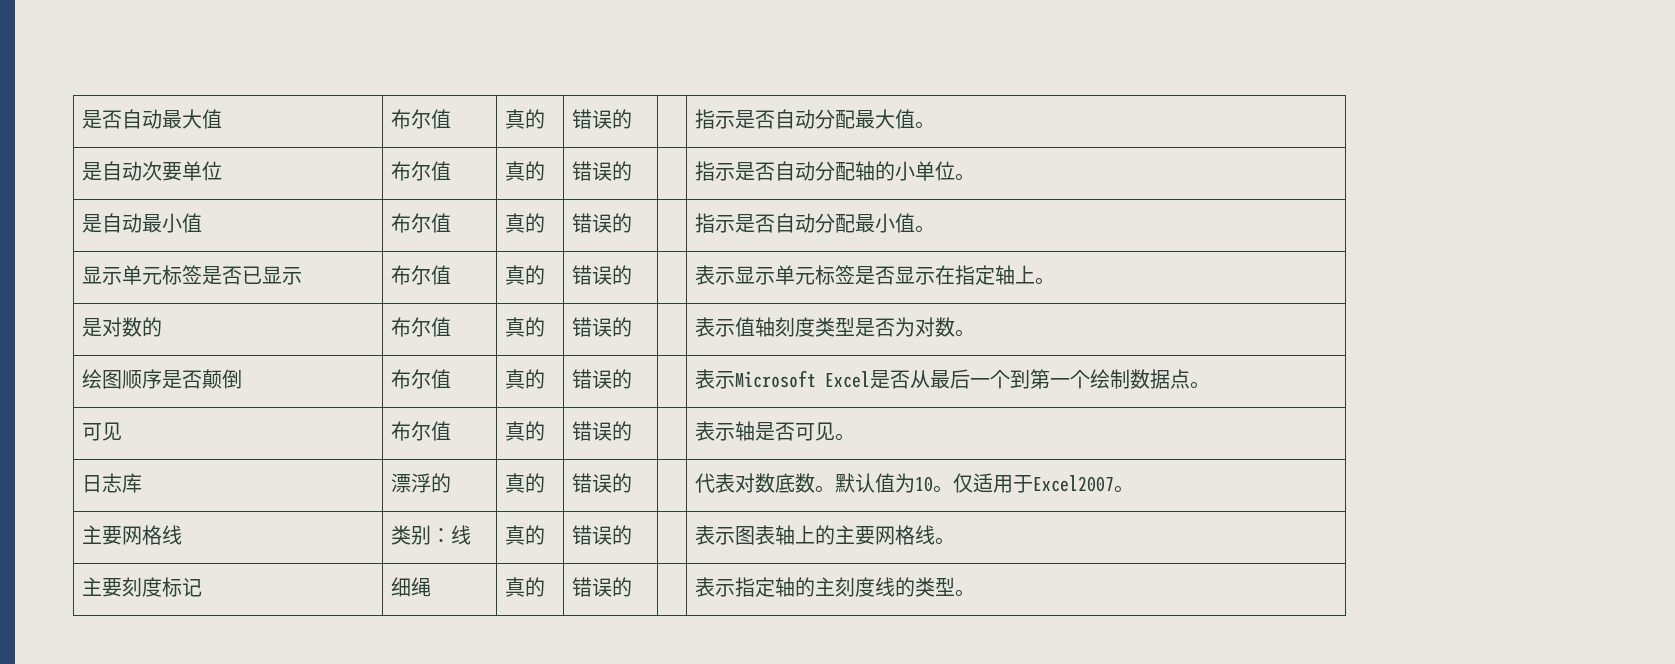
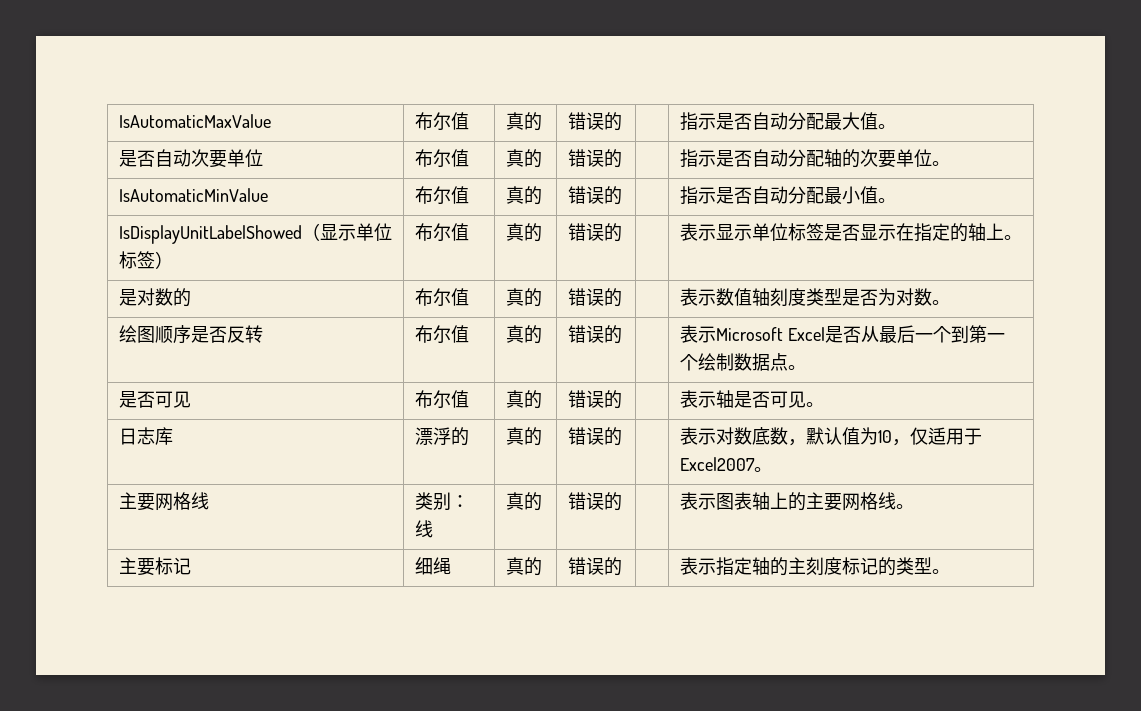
[82,109,223,129] 是否自动最大值 -> [118,114,271,128] IsAutomaticMaxValue
(103, 171) none -> [136,150,155,167] 否
[895,161,916,181] 小 -> [859,149,896,168] 次要
[82,213,203,233] 是自动最小值 -> [118,188,268,202] IsAutomaticMinValue
[82,265,303,285] 显示单元标签是否已显示 -> [118,223,392,244] [118,251,173,269] IsDisplayUnitLabelShowed（显示单位标签）
[795,267,816,285] 元 -> [769,223,788,241] 位
(996, 275) none -> [949,223,968,242] 的
(736, 328) none -> [715,288,734,306] 数
[202,369,243,389] 颠倒 -> [226,325,263,343] 反转
(1211, 385) none -> [118,391,155,408] 是否
[695,473,736,493] 代表 -> [679,427,716,445] 表示
[815,485,836,493] 。 -> [787,439,806,446] ，
[933,485,954,493] 。 -> [891,439,910,446] ，
[122,577,163,597] 刻度 -> (155, 567) none
[875,577,896,597] 线 -> [841,557,878,575] 标记

